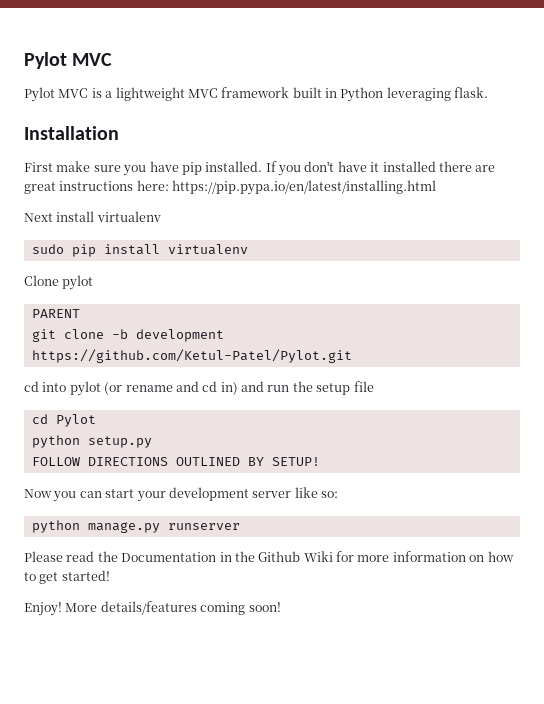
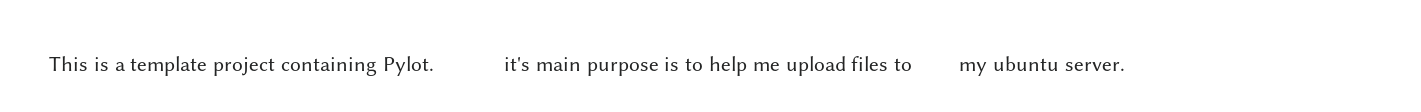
[24,52,113,69] [24,87,489,102] [24,126,119,140] [24,161,496,176] [24,180,437,195] [24,211,161,222] [31,244,248,257] [24,275,94,290] [31,309,80,318] [31,329,224,342] [31,349,352,363] [24,381,374,396] [31,414,96,427] [31,435,152,448] [31,457,320,466] [24,487,338,502] [31,520,240,533] [24,551,514,562] [24,570,110,584] [24,601,281,616] Pylot MVC // Pylot MVC is a lightweight MVC framework built in Python leveraging flask. // Installation // First make sure you have pip installed. If you don't have it installed there are great instructions here: https://pip.pypa.io/en/latest/installing.html // Next install virtualenv // sudo pip install virtualenv // Clone pylot // PARENT // git clone -b development https://github.com/Ketul-Patel/Pylot.git // cd into pylot (or rename and cd in) and run the setup file // cd Pylot // python setup.py // FOLLOW DIRECTIONS OUTLINED BY SETUP! // Now you can start your development server like so: // python manage.py runserver // Please read the Documentation in the Github Wiki for more information on how to get started! // Enjoy! More details/features coming soon! -> [49,56,1125,76] This is a template project containing Pylot. it's main purpose is to help me upload files to my ubuntu server.

